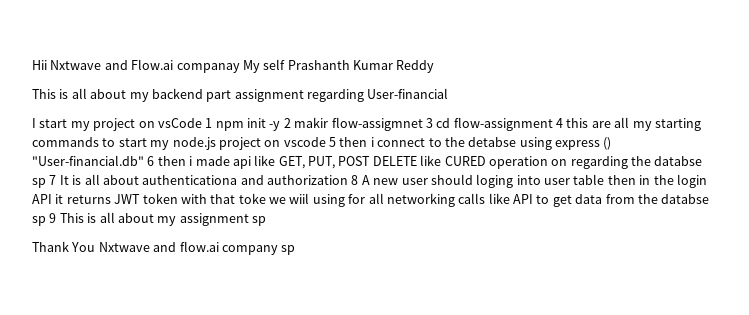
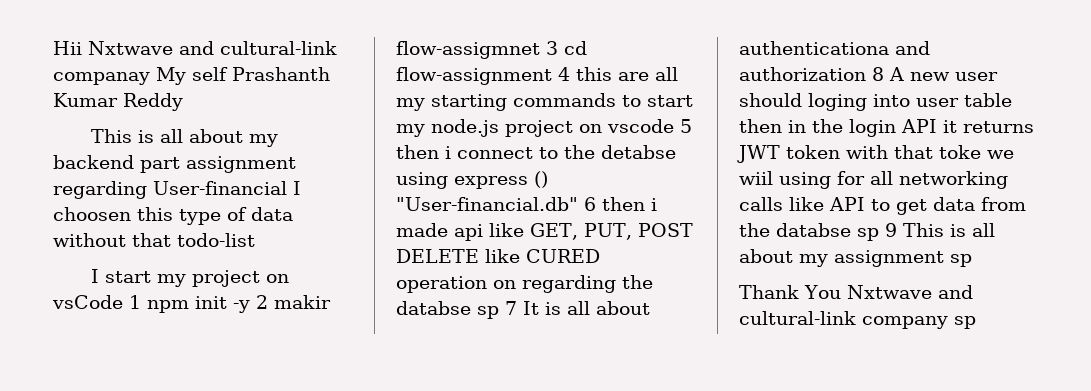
[131,59,174,70] Flow.ai -> [220,41,337,55] cultural-link
(449, 93) none -> [293,181,301,195] [53,207,293,225] [53,233,255,247] I choosen this type of data without that todo-list
[179,241,219,252] flow.ai -> [739,311,856,325] cultural-link

